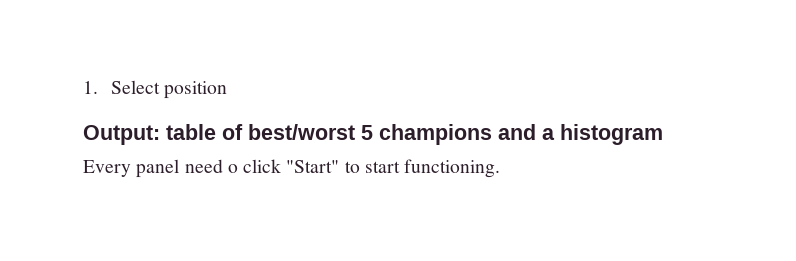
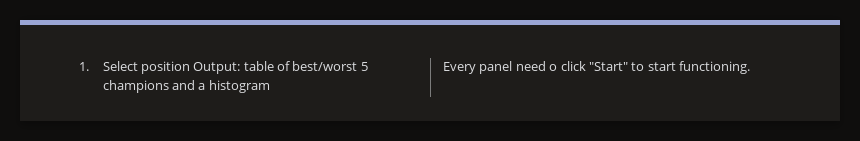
(228, 90) // -> (190, 67) none

